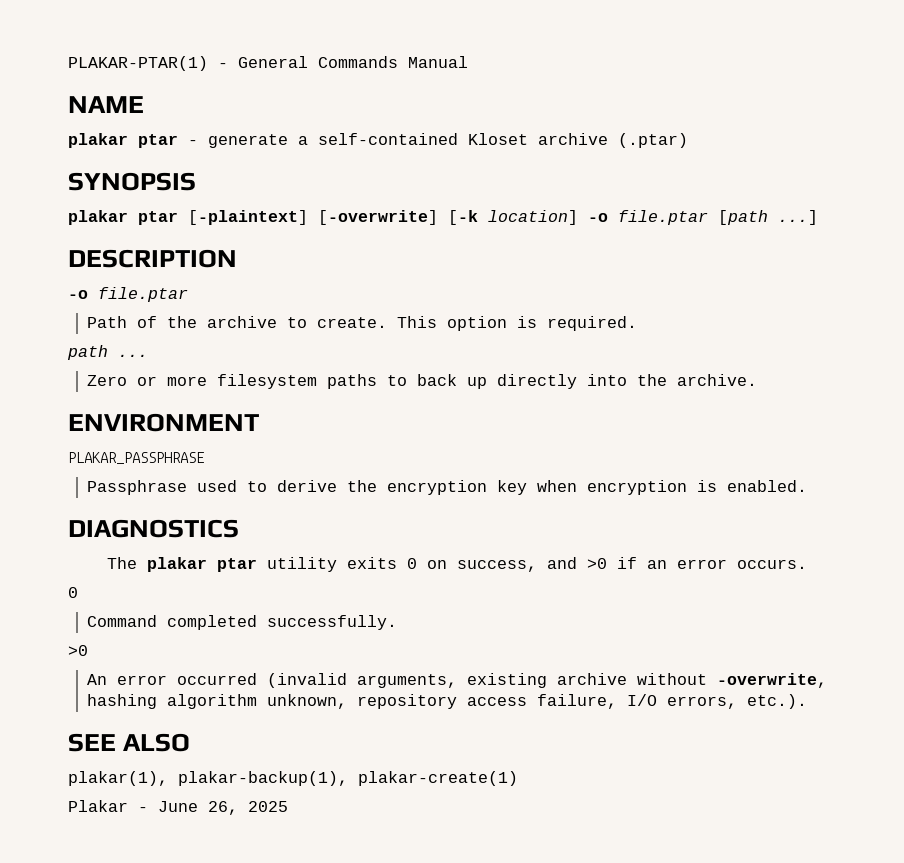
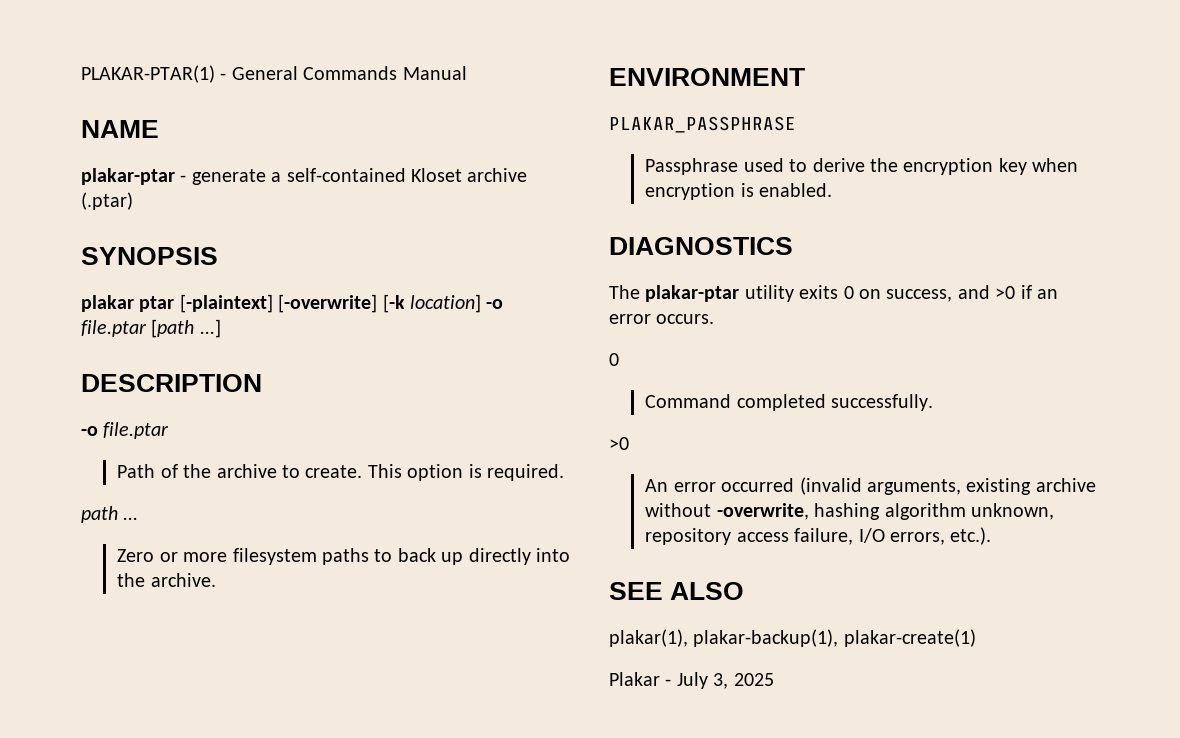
[68,133,178,148] plakar ptar -> [81,168,175,185] plakar-ptar
[146,557,257,572] plakar ptar -> [645,285,740,302] plakar-ptar
[158,801,238,815] June 26, -> [676,672,729,689] July 3,

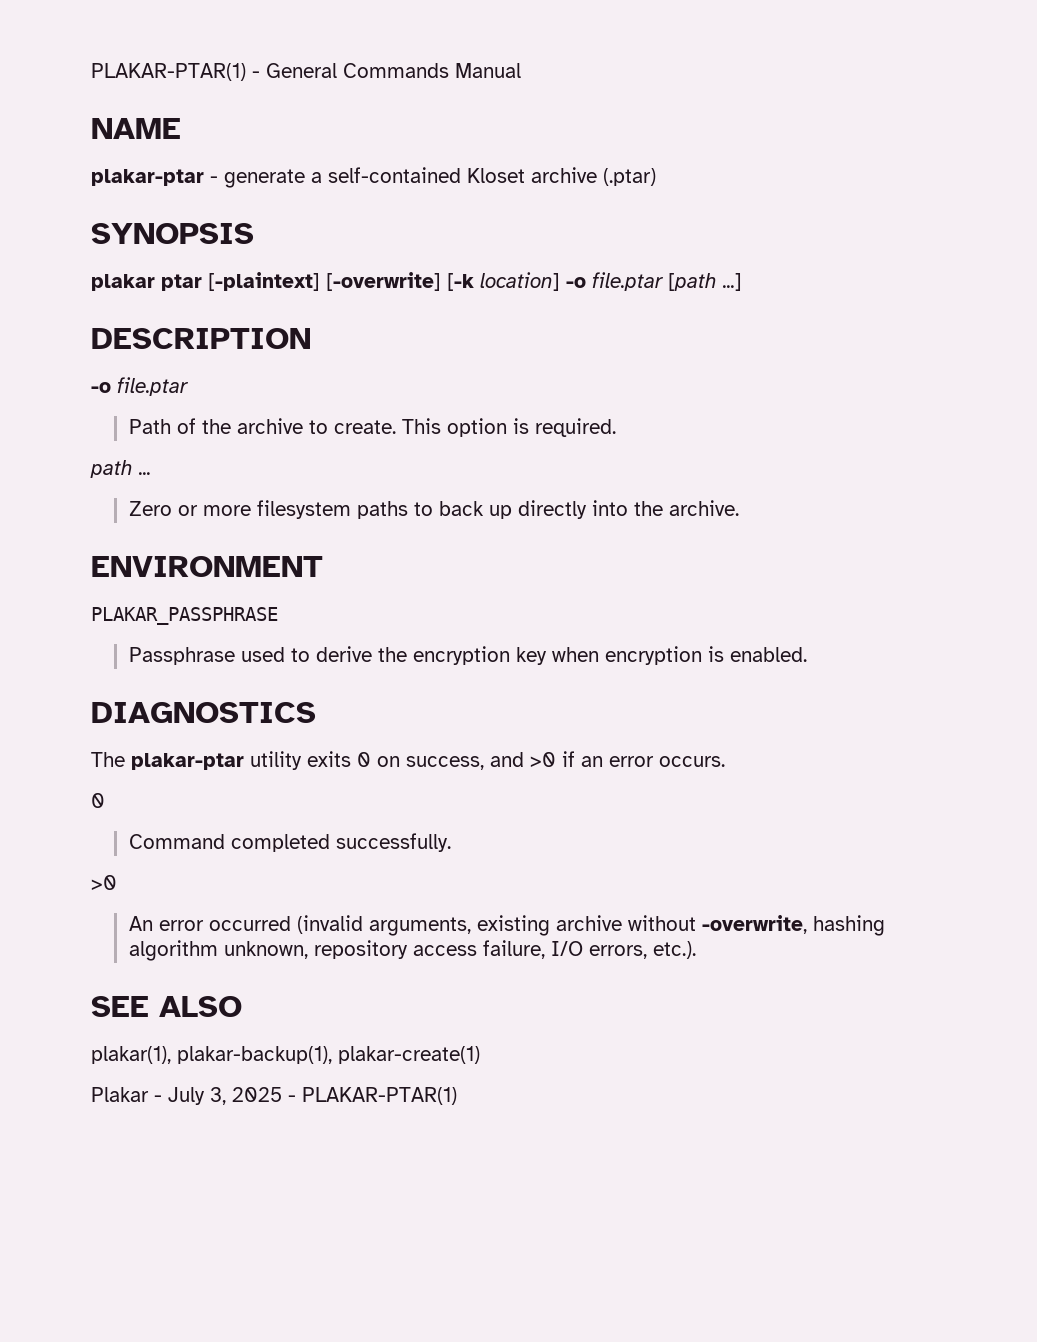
(774, 679) none -> [288,1087,457,1105] - PLAKAR-PTAR(1)

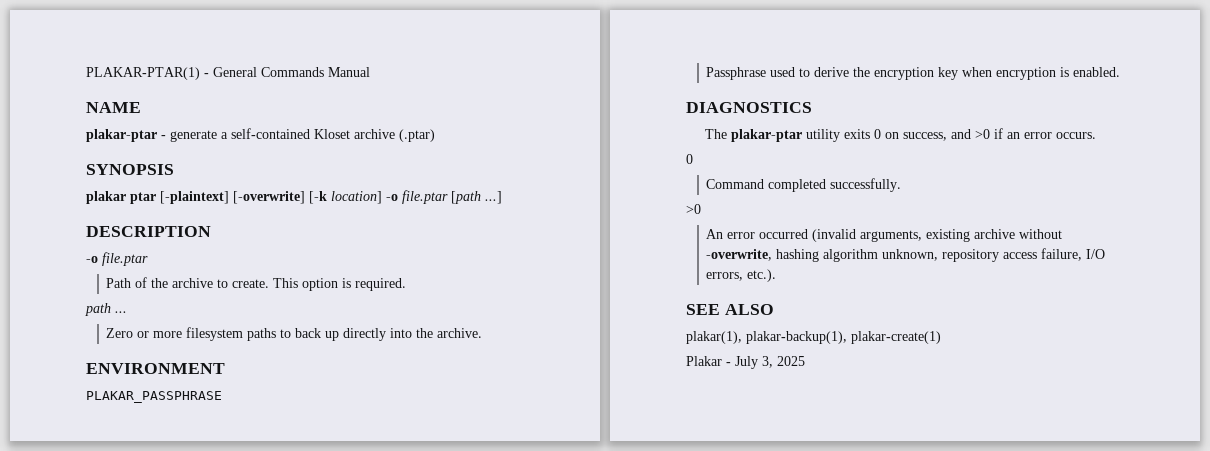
[288,1087,457,1105] - PLAKAR-PTAR(1) -> (805, 361) none

